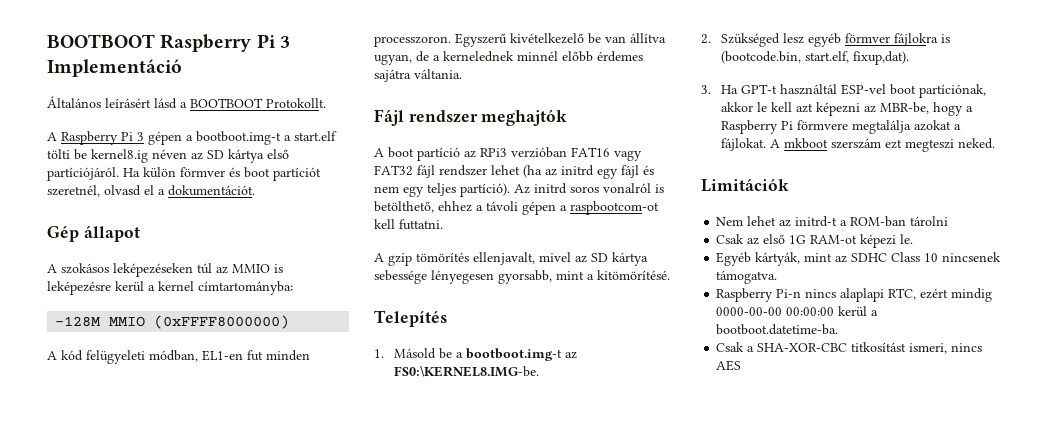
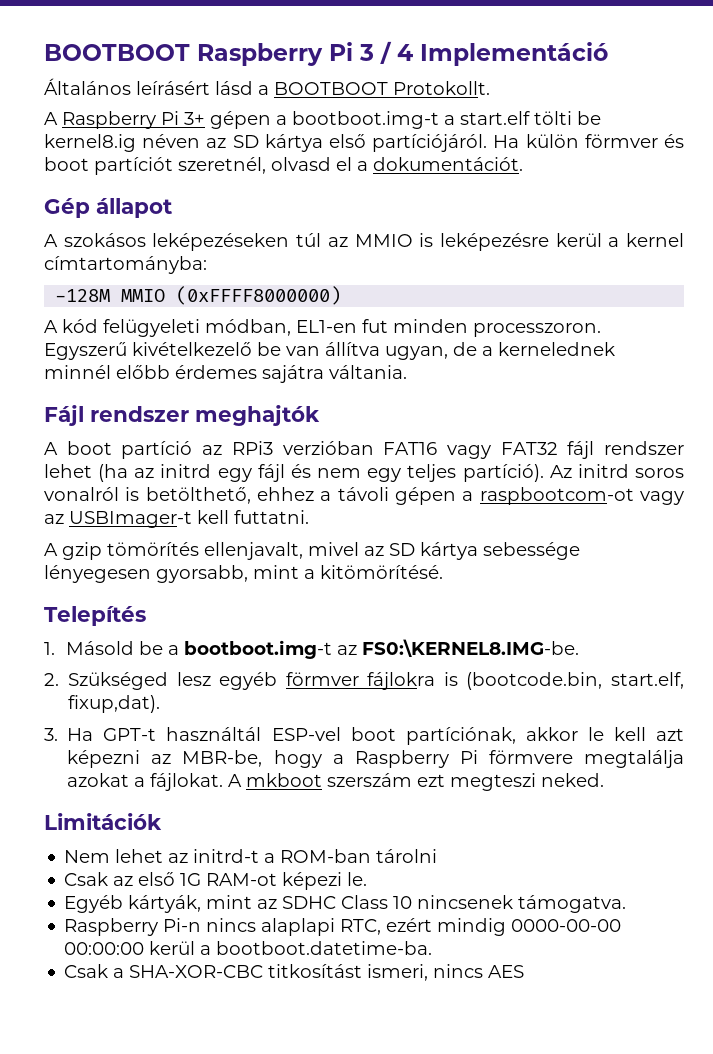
(290, 42) none -> [380,41,413,64] / 4
[137,132,144,141] 3 -> [184,112,205,125] 3+
(659, 208) none -> [639,491,684,505] [44,511,192,528] vagy az USBImager-t

